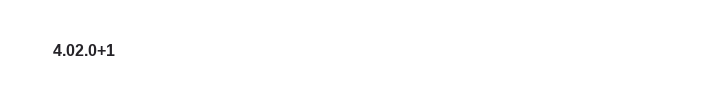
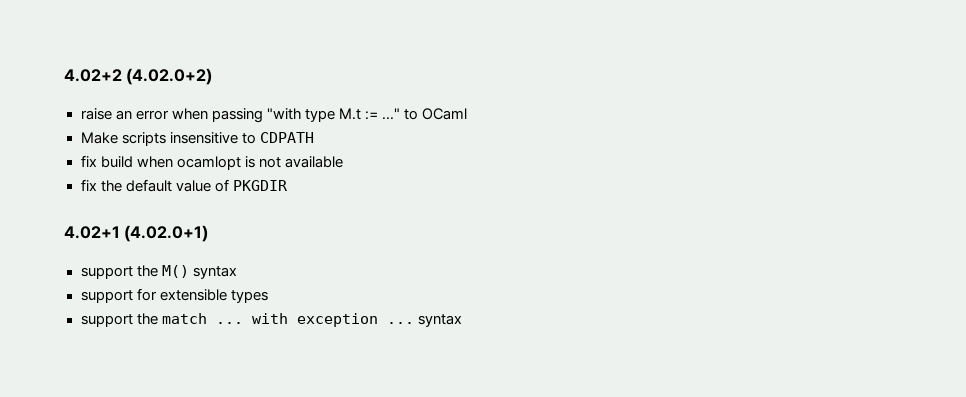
[53,44,115,56] 4.02.0+1 -> [64,68,213,85] [80,108,468,123] [80,132,314,146] [80,155,343,170] [80,179,288,192] [64,225,209,242] [80,265,237,279] [80,288,268,303] [80,313,462,327] 4.02+2 (4.02.0+2) // raise an error when passing "with type M.t := ..." to OCaml // Make scripts insensitive to CDPATH // fix build when ocamlopt is not available // fix the default value of PKGDIR // 4.02+1 (4.02.0+1) // support the M() syntax // support for extensible types // support the match ... with exception ... syntax

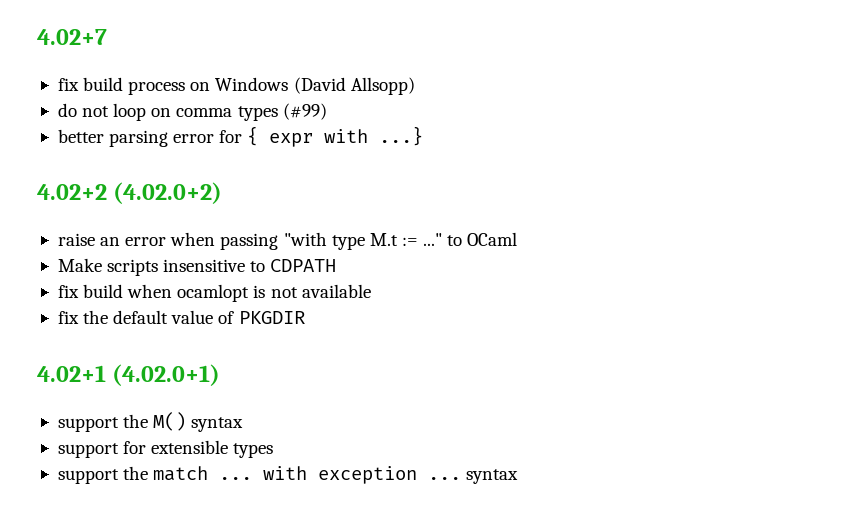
(64, 75) none -> [37,29,107,45] [57,77,415,95] [57,103,327,121] [57,126,424,147] 4.02+7 // fix build process on Windows (David Allsopp) // do not loop on comma types (#99) // better parsing error for { expr with ...} //

